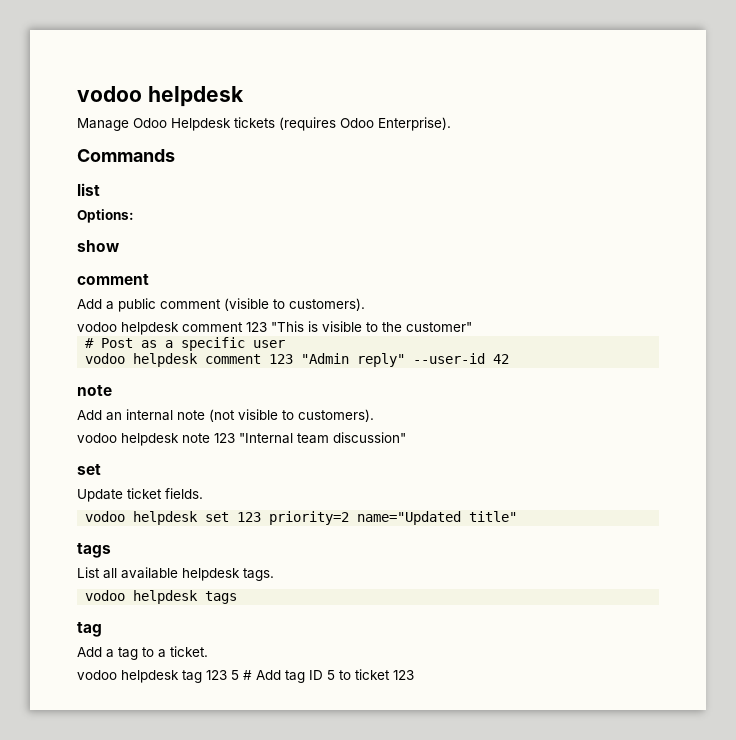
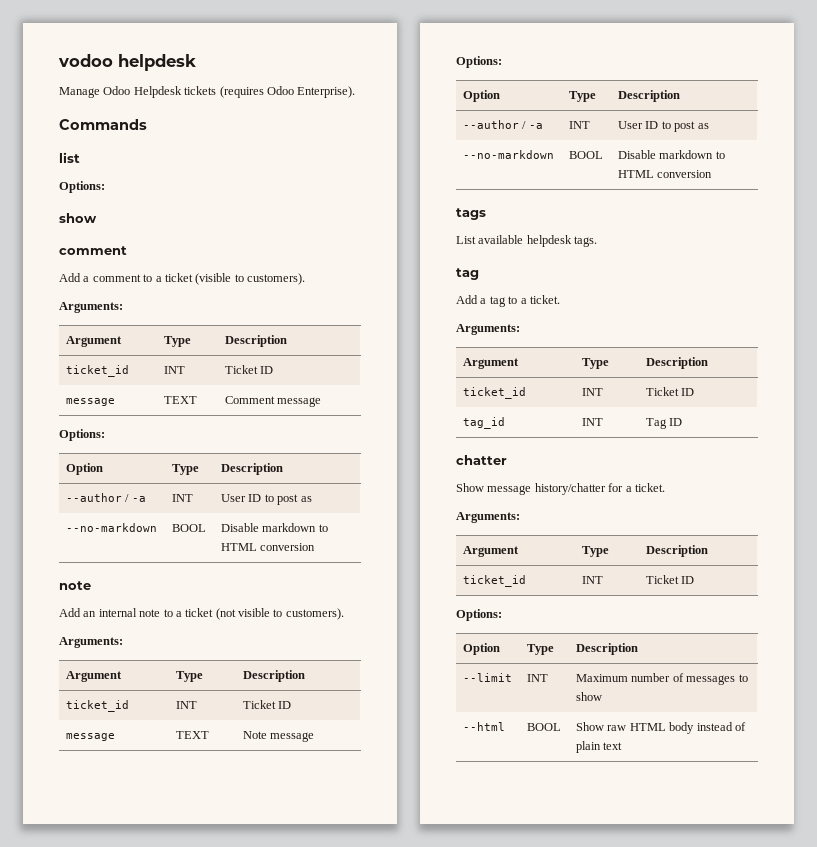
[118,298,221,312] public comment -> [92,273,193,282] comment to a ticket
[77,321,472,335] [85,337,286,351] [85,353,510,367] vodoo helpdesk comment 123 "This is visible to the customer" // # Post as a specific user // vodoo helpdesk comment 123 "Admin reply" --user-id 42 -> [59,302,123,313] [66,336,123,347] [164,336,192,347] [225,335,288,347] [66,365,130,377] [164,366,186,374] [225,365,274,374] [66,398,116,406] [164,396,198,404] [225,396,322,407] [59,429,105,441] [66,463,104,475] [172,464,200,475] [221,463,284,475] [66,493,146,502] [172,494,194,502] [221,494,312,505] [66,523,158,532] [172,524,207,532] [221,523,328,532] [221,543,316,551] Arguments: // Argument | Type | Description // ticket_id | INT | Ticket ID // message | TEXT | Comment message // Options: // Option | Type | Description // --author / -a | INT | User ID to post as // --no-markdown | BOOL | Disable markdown to HTML conversion
(205, 415) none -> [163,608,214,617] to a ticket
[77,432,406,446] [77,464,101,475] [77,488,203,502] [85,511,518,525] vodoo helpdesk note 123 "Internal team discussion" // set // Update ticket fields. // vodoo helpdesk set 123 priority=2 name="Updated title" -> [59,637,123,648] [66,671,123,682] [176,671,204,682] [243,670,306,682] [66,700,130,712] [176,701,198,709] [243,700,292,709] [66,733,116,741] [176,731,210,739] [243,731,315,742] [456,56,502,68] [463,90,501,102] [569,91,597,102] [618,90,681,102] [463,120,543,129] [569,121,591,129] [618,121,709,132] [463,150,555,159] [569,151,604,159] [618,150,725,159] [618,170,713,178] Arguments: // Argument | Type | Description // ticket_id | INT | Ticket ID // message | TEXT | Note message // Options: // Option | Type | Description // --author / -a | INT | User ID to post as // --no-markdown | BOOL | Disable markdown to HTML conversion
[103,568,117,579] all -> (476, 240) none
[85,590,238,604] // vodoo helpdesk tags -> (598, 241) none
[77,669,414,683] vodoo helpdesk tag 123 5 # Add tag ID 5 to ticket 123 -> [456,324,520,335] [463,358,520,369] [582,358,610,369] [646,357,709,369] [463,387,527,399] [582,388,604,396] [646,387,695,396] [463,417,506,429] [582,418,604,426] [646,418,683,429] [456,455,507,465] [456,483,665,495] [456,512,520,523] [463,546,520,557] [582,546,610,557] [646,545,709,557] [463,575,527,587] [582,576,604,584] [646,575,695,584] [456,609,502,621] [463,643,501,655] [527,644,555,655] [576,643,639,655] [463,673,513,682] [527,674,549,682] [576,673,748,685] [576,692,603,701] [463,722,506,731] [527,723,562,731] [576,722,746,734] [576,741,623,753] Arguments: // Argument | Type | Description // ticket_id | INT | Ticket ID // tag_id | INT | Tag ID // chatter // Show message history/chatter for a ticket. // Arguments: // Argument | Type | Description // ticket_id | INT | Ticket ID // Options: // Option | Type | Description // --limit | INT | Maximum number of messages to show // --html | BOOL | Show raw HTML body instead of plain text

